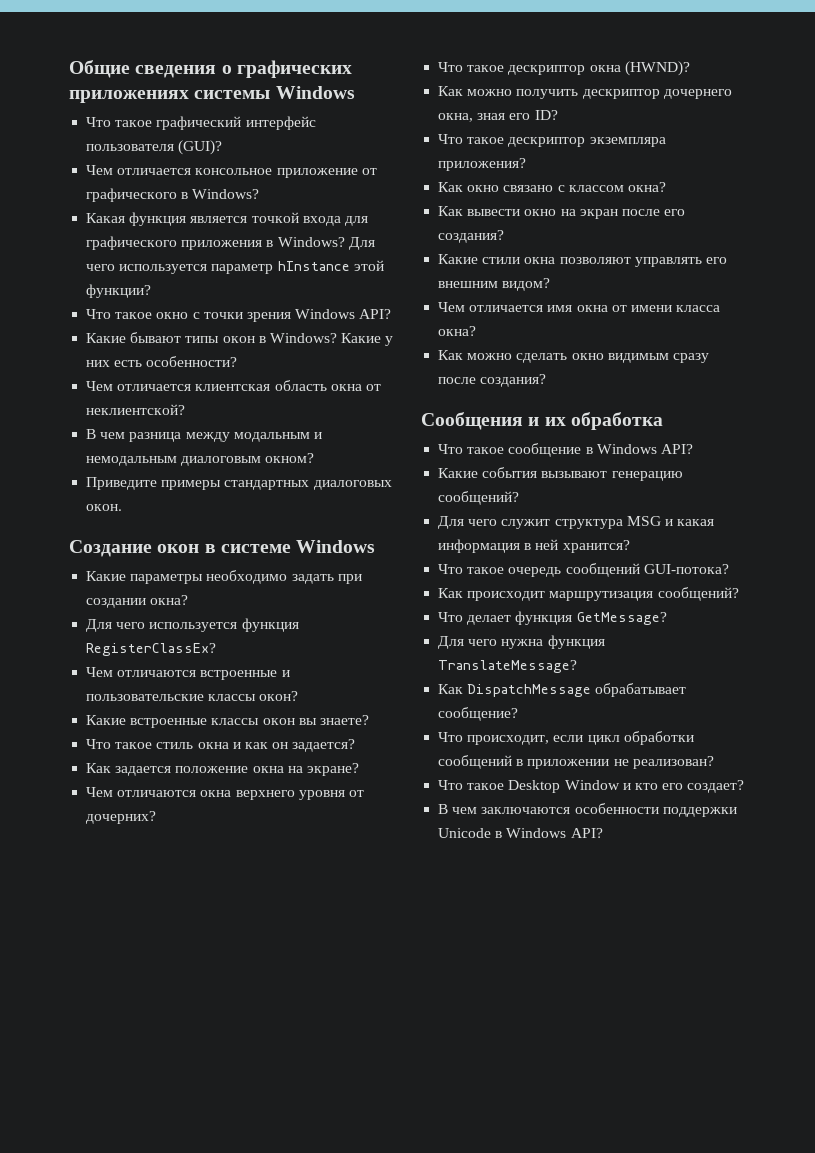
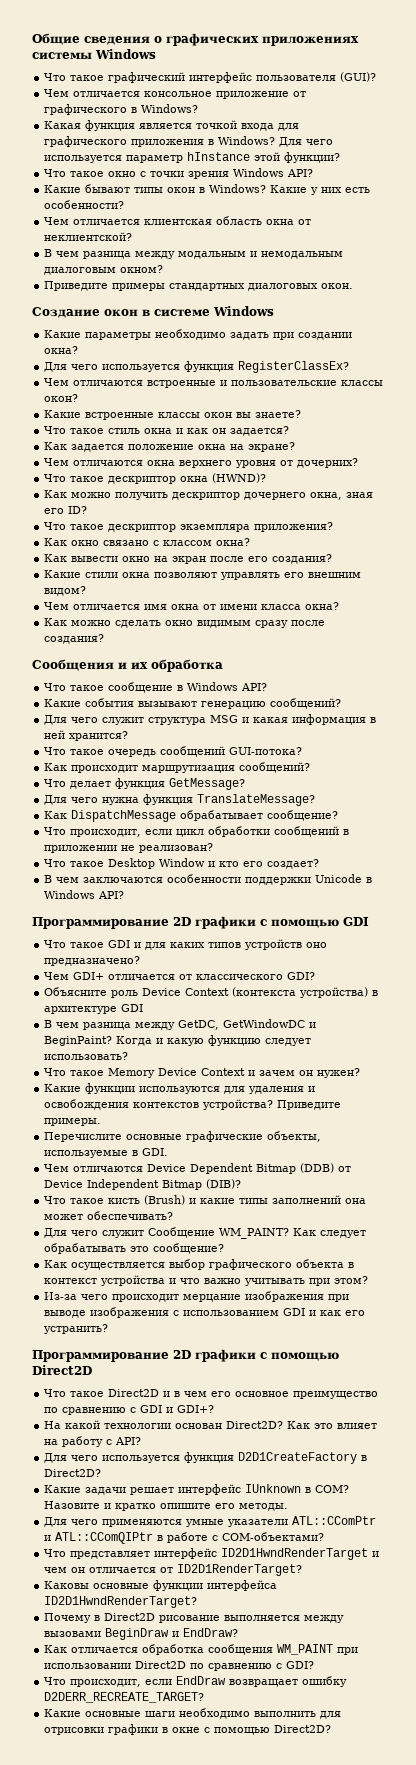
(603, 833) none -> [32,916,369,929] [44,939,328,950] [44,956,141,966] [44,972,316,980] [44,987,379,998] [44,1004,144,1014] [44,1019,317,1030] [44,1035,312,1046] [44,1052,129,1060] [44,1068,361,1078] [44,1083,316,1094] [44,1099,342,1110] [44,1118,102,1126] [44,1131,322,1142] [44,1148,169,1158] [44,1163,352,1174] [44,1179,242,1190] [44,1195,367,1205] [44,1211,174,1220] [44,1227,367,1239] [44,1243,225,1254] [44,1259,355,1270] [44,1275,369,1286] [44,1291,350,1302] [44,1307,366,1318] [44,1324,109,1334] [32,1349,339,1362] [32,1365,92,1375] [44,1389,379,1399] [44,1405,215,1415] [44,1420,378,1429] [44,1436,142,1447] [44,1452,368,1464] [44,1469,102,1477] [44,1484,350,1495] [44,1501,289,1511] [44,1516,377,1527] [44,1532,325,1544] [44,1548,380,1560] [44,1564,303,1576] [44,1580,278,1591] [44,1596,198,1608] [44,1613,345,1623] [44,1628,239,1640] [44,1644,359,1655] [44,1661,315,1671] [44,1676,348,1687] [44,1692,205,1703] [44,1708,342,1719] [44,1724,332,1735] // Программирование 2D графики с помощью GDI // Что такое GDI и для каких типов устройств оно предназначено? // Чем GDI+ отличается от классического GDI? // Объясните роль Device Context (контекста устройства) в архитектуре GDI // В чем разница между GetDC, GetWindowDC и BeginPaint? Когда и какую функцию следует использовать? // Что такое Memory Device Context и зачем он нужен? // Какие функции используются для удаления и освобождения контекстов устройства? Приведите примеры. // Перечислите основные графические объекты, используемые в GDI. // Чем отличаются Device Dependent Bitmap (DDB) от Device Independent Bitmap (DIB)? // Что такое кисть (Brush) и какие типы заполнений она может обеспечивать? // Для чего служит Сообщение WM_PAINT? Как следует обрабатывать это сообщение? // Как осуществляется выбор графического объекта в контекст устройства и что важно учитывать при этом? // Из-за чего происходит мерцание изображения при выводе изображения с использованием GDI и как его устранить? // Программирование 2D графики с помощью Direct2D // Что такое Direct2D и в чем его основное преимущество по сравнению с GDI и GDI+? // На какой технологии основан Direct2D? Как это влияет на работу с API? // Для чего используется функция D2D1CreateFactory в Direct2D? // Какие задачи решает интерфейс IUnknown в COM? Назовите и кратко опишите его методы. // Для чего применяются умные указатели ATL::CComPtr и ATL::CComQIPtr в работе с COM-объектами? // Что представляет интерфейс ID2D1HwndRenderTarget и чем он отличается от ID2D1RenderTarget? // Каковы основные функции интерфейса ID2D1HwndRenderTarget? // Почему в Direct2D рисование выполняется между вызовами BeginDraw и EndDraw? // Как отличается обработка сообщения WM_PAINT при использовании Direct2D по сравнению с GDI? // Что происходит, если EndDraw возвращает ошибку D2DERR_RECREATE_TARGET? // Какие основные шаги необходимо выполнить для отрисовки графики в окне с помощью Direct2D?

